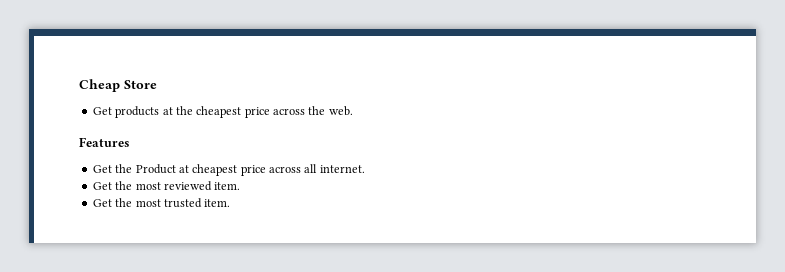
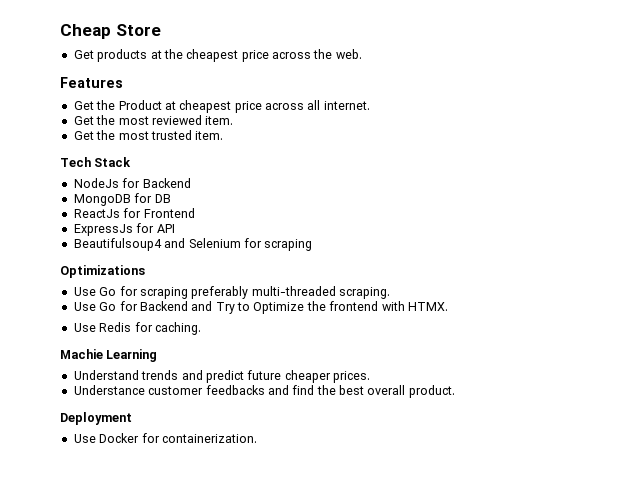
(231, 203) none -> [60,157,132,167] [73,178,191,188] [73,193,171,206] [73,208,195,218] [73,223,175,236] [73,238,313,251] [60,265,145,278] [73,286,390,299] [73,301,448,314] [73,322,201,335] [60,349,158,362] [73,370,370,383] [73,385,455,398] [60,412,132,425] [73,433,257,443] // Tech Stack // NodeJs for Backend // MongoDB for DB // ReactJs for Frontend // ExpressJs for API // Beautifulsoup4 and Selenium for scraping // Optimizations // Use Go for scraping preferably multi-threaded scraping. // Use Go for Backend and Try to Optimize the frontend with HTMX. // Use Redis for caching. // Machie Learning // Understand trends and predict future cheaper prices. // Understance customer feedbacks and find the best overall product. // Deployment // Use Docker for containerization.

